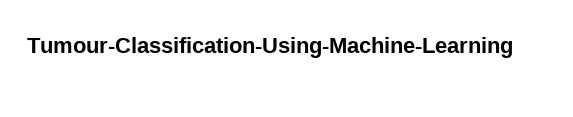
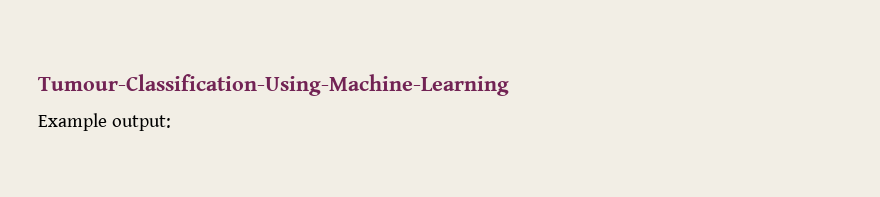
(513, 47) none -> [38,113,171,131] // Example output:

